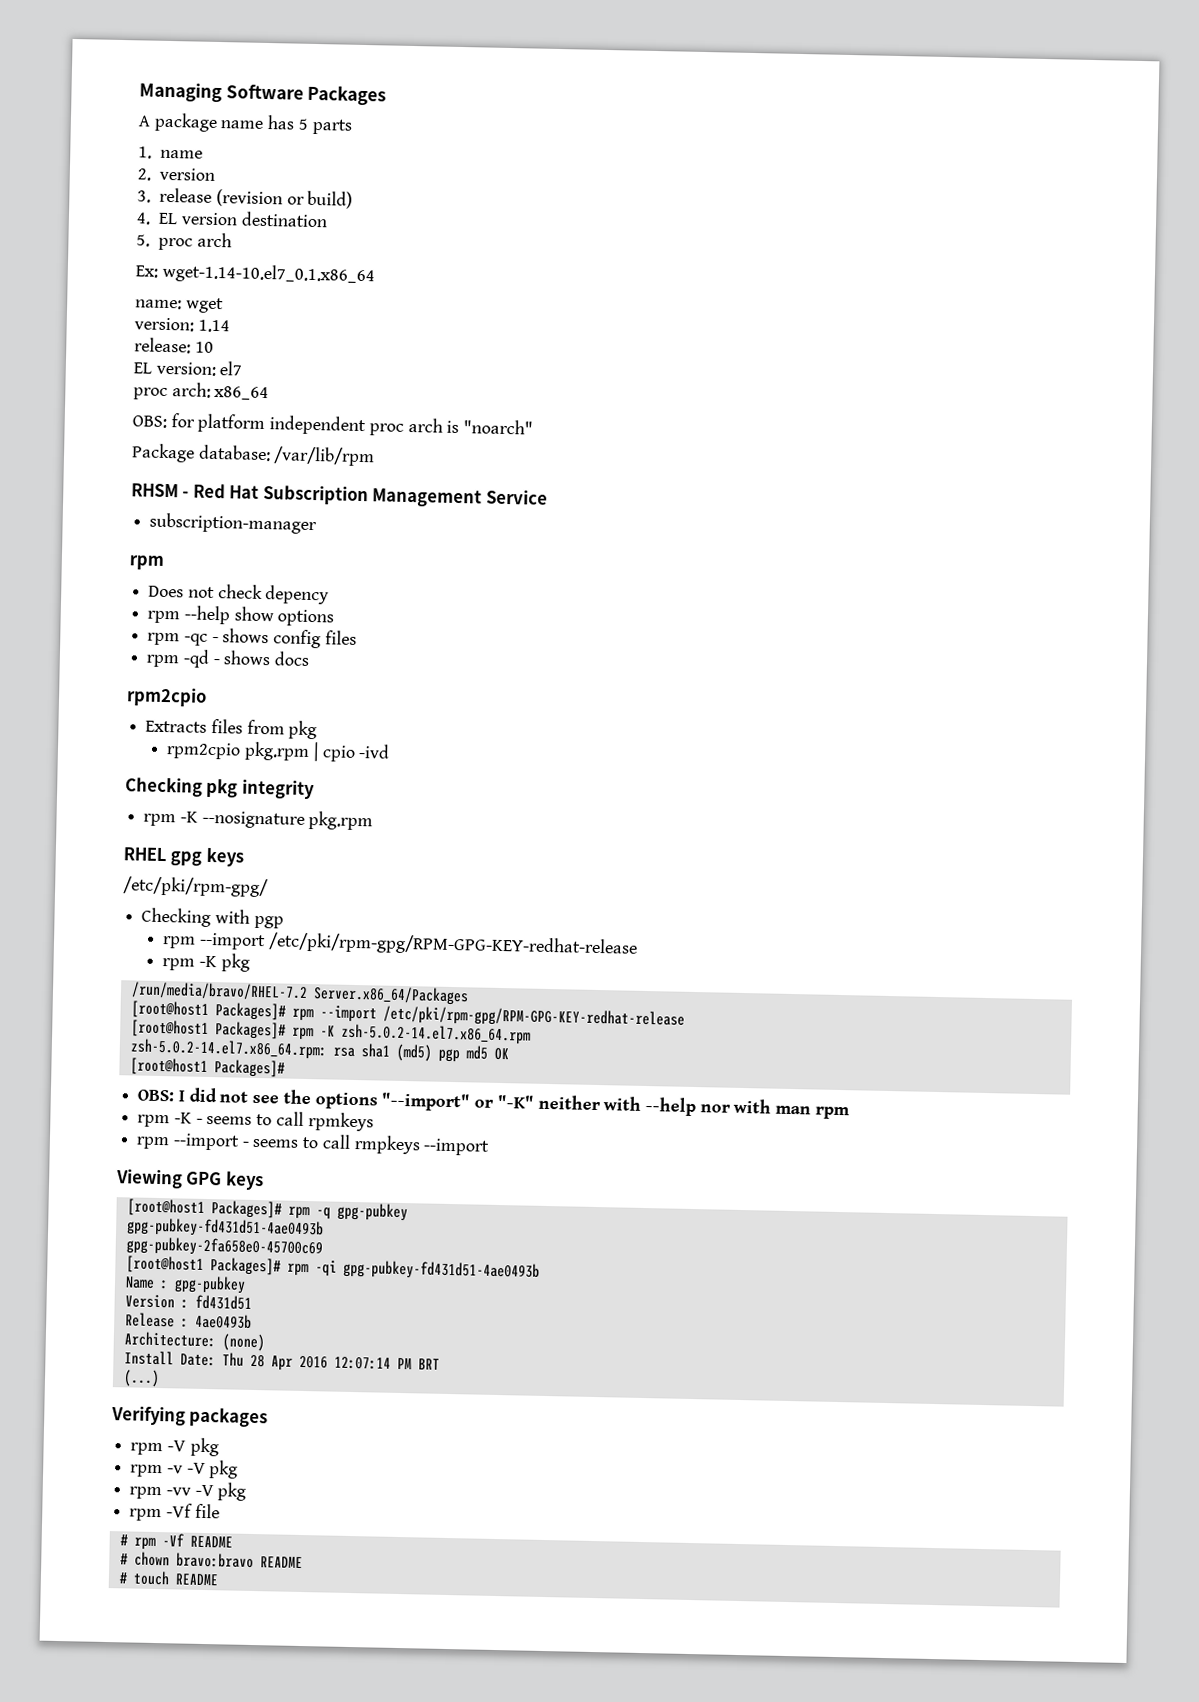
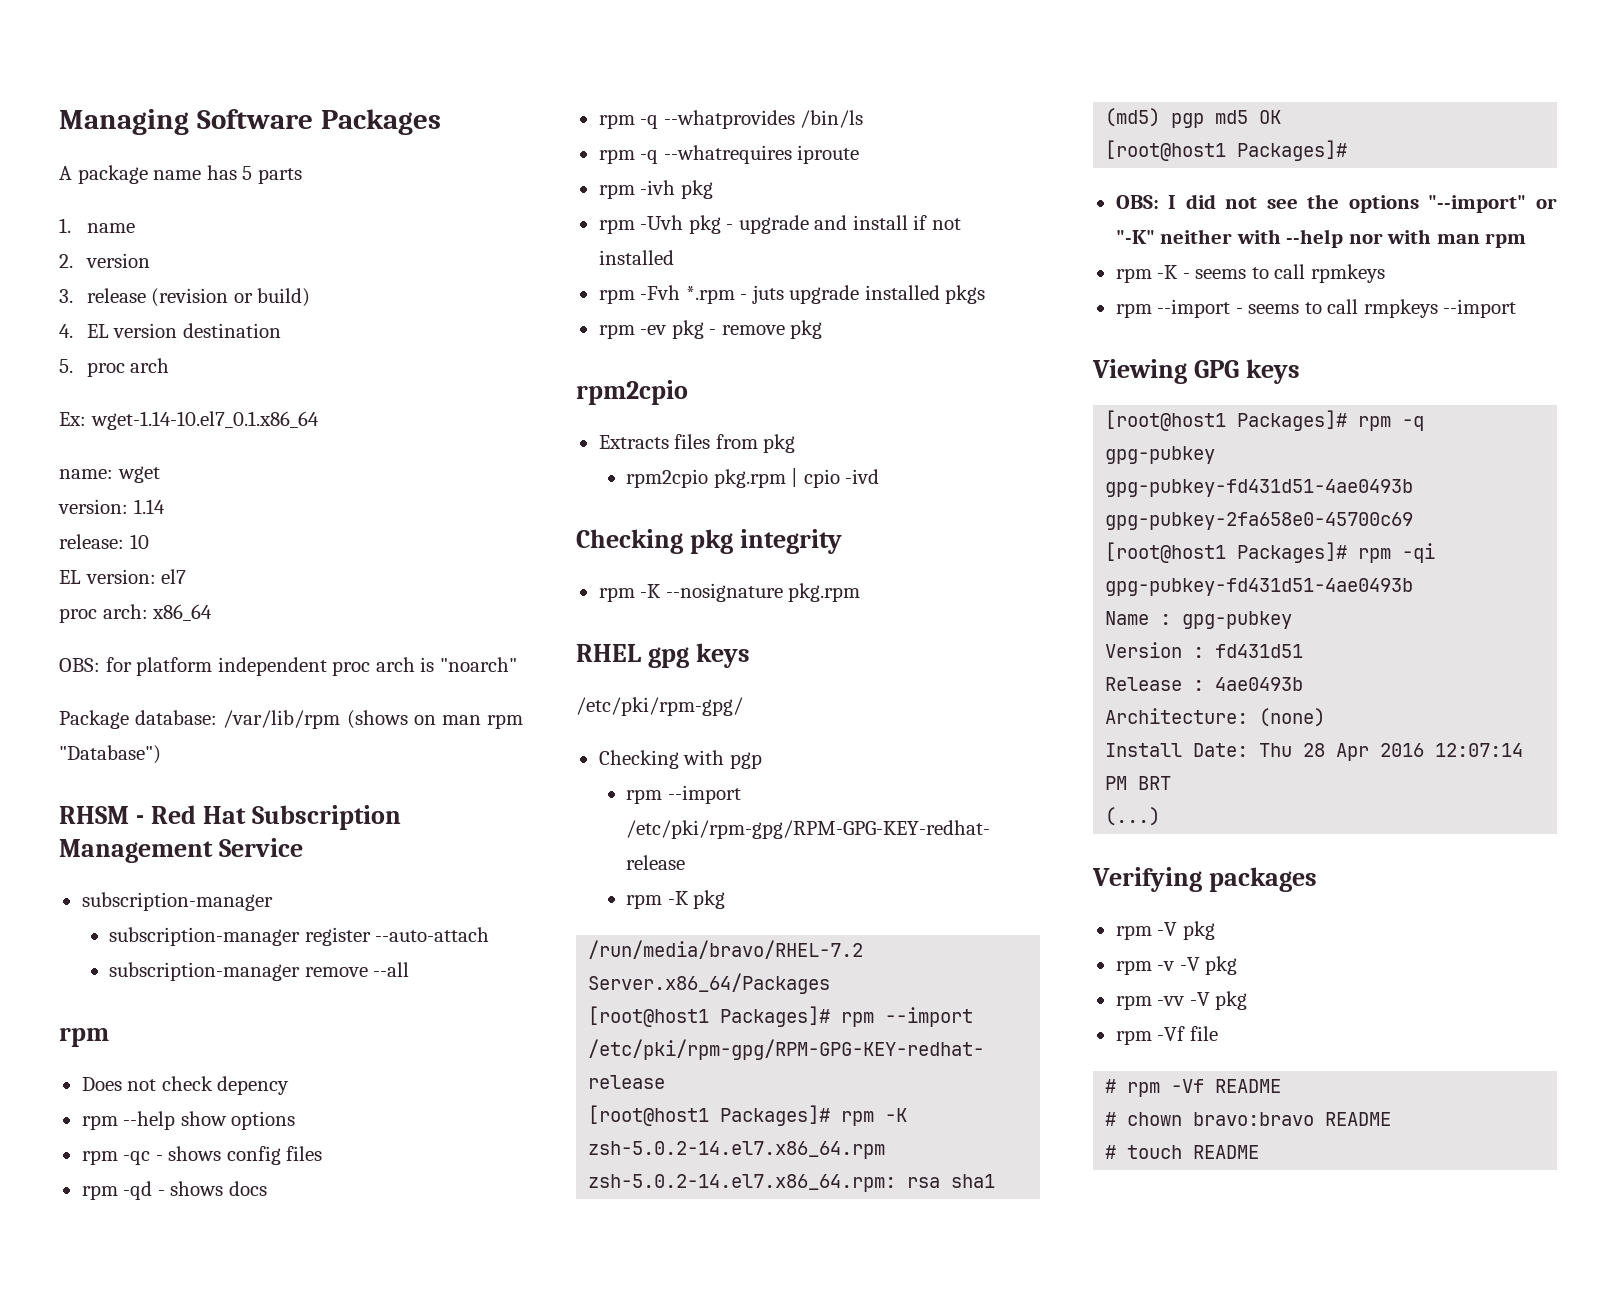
(376, 456) none -> [346,710,524,729] [59,745,161,764] (shows on man rpm "Database")
(318, 523) none -> [109,927,490,946] [109,962,410,981] // subscription-manager register --auto-attach // subscription-manager remove --all
(311, 658) none -> [598,110,864,129] [598,145,860,164] [598,180,713,199] [598,215,961,234] [598,250,674,265] [598,285,986,304] [598,320,823,339] // rpm -q --whatprovides /bin/ls // rpm -q --whatrequires iproute // rpm -ivh pkg // rpm -Uvh pkg - upgrade and install if not installed // rpm -Fvh *.rpm - juts upgrade installed pkgs // rpm -ev pkg - remove pkg

